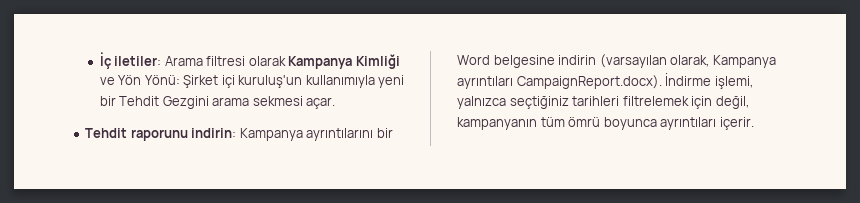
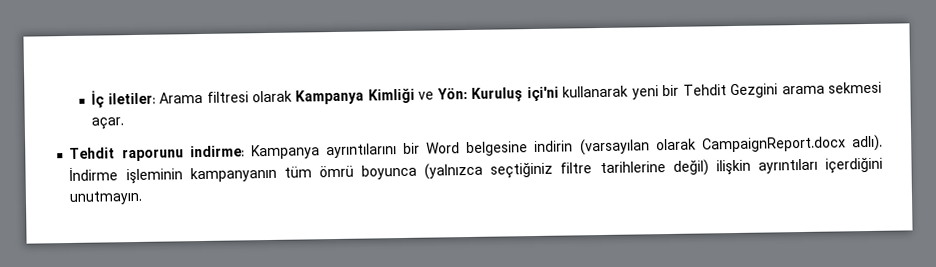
[118,75,375,88] Yön Yönü: Şirket içi kuruluş'un kullanımıyla -> [436,85,629,102] Yön: Kuruluş içi'ni kullanarak
[191,128,237,138] indirin: -> [189,145,245,158] indirme:
[670,55,776,68] [457,73,753,89] [457,96,749,109] [457,117,754,130] olarak, Kampanya ayrıntıları CampaignReport.docx). İndirme işlemi, yalnızca seçtiğiniz tarihleri filtrelemek için değil, kampanyanın tüm ömrü boyunca ayrıntıları içerir. -> [655,134,883,153] [69,156,884,185] [69,190,144,205] olarak CampaignReport.docx adlı). İndirme işleminin kampanyanın tüm ömrü boyunca (yalnızca seçtiğiniz filtre tarihlerine değil) ilişkin ayrıntıları içerdiğini unutmayın.

